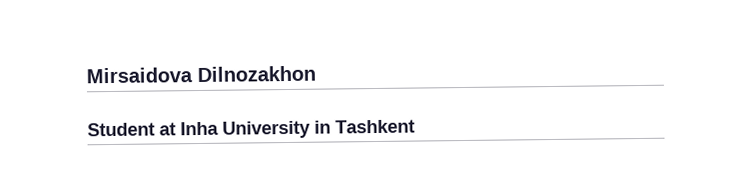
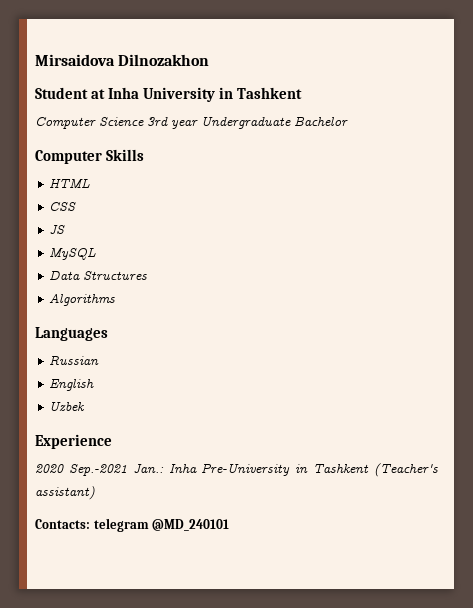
(415, 126) none -> [35,116,348,129] [35,149,144,164] [49,178,91,189] [49,202,77,211] [49,224,66,234] [49,247,97,260] [49,270,148,280] [49,294,116,306] [35,327,108,341] [49,355,100,365] [49,379,95,391] [49,401,85,412] [35,434,112,449] [35,463,438,477] [35,486,95,500] [35,518,230,532] // Computer Science 3rd year Undergraduate Bachelor // Computer Skills // HTML // CSS // JS // MySQL // Data Structures // Algorithms // Languages // Russian // English // Uzbek // Experience // 2020 Sep.-2021 Jan.: Inha Pre-University in Tashkent (Teacher's assistant) // Contacts: telegram @MD_240101

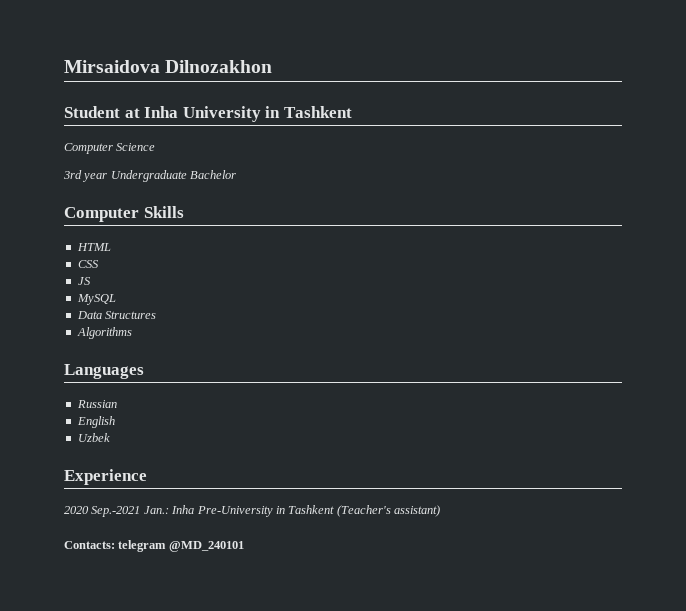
(144, 121) none -> (156, 147) //

